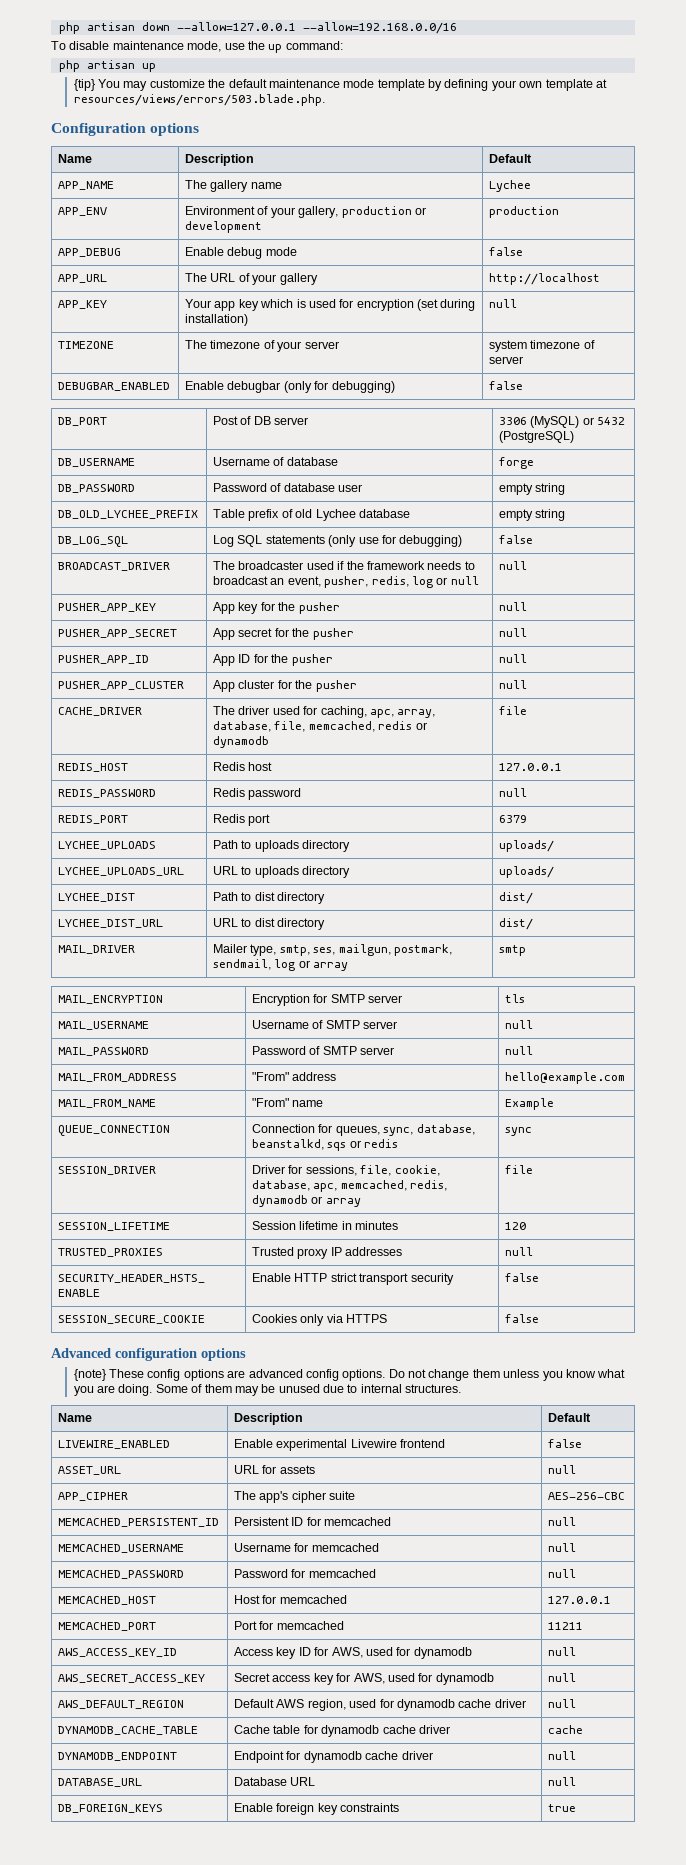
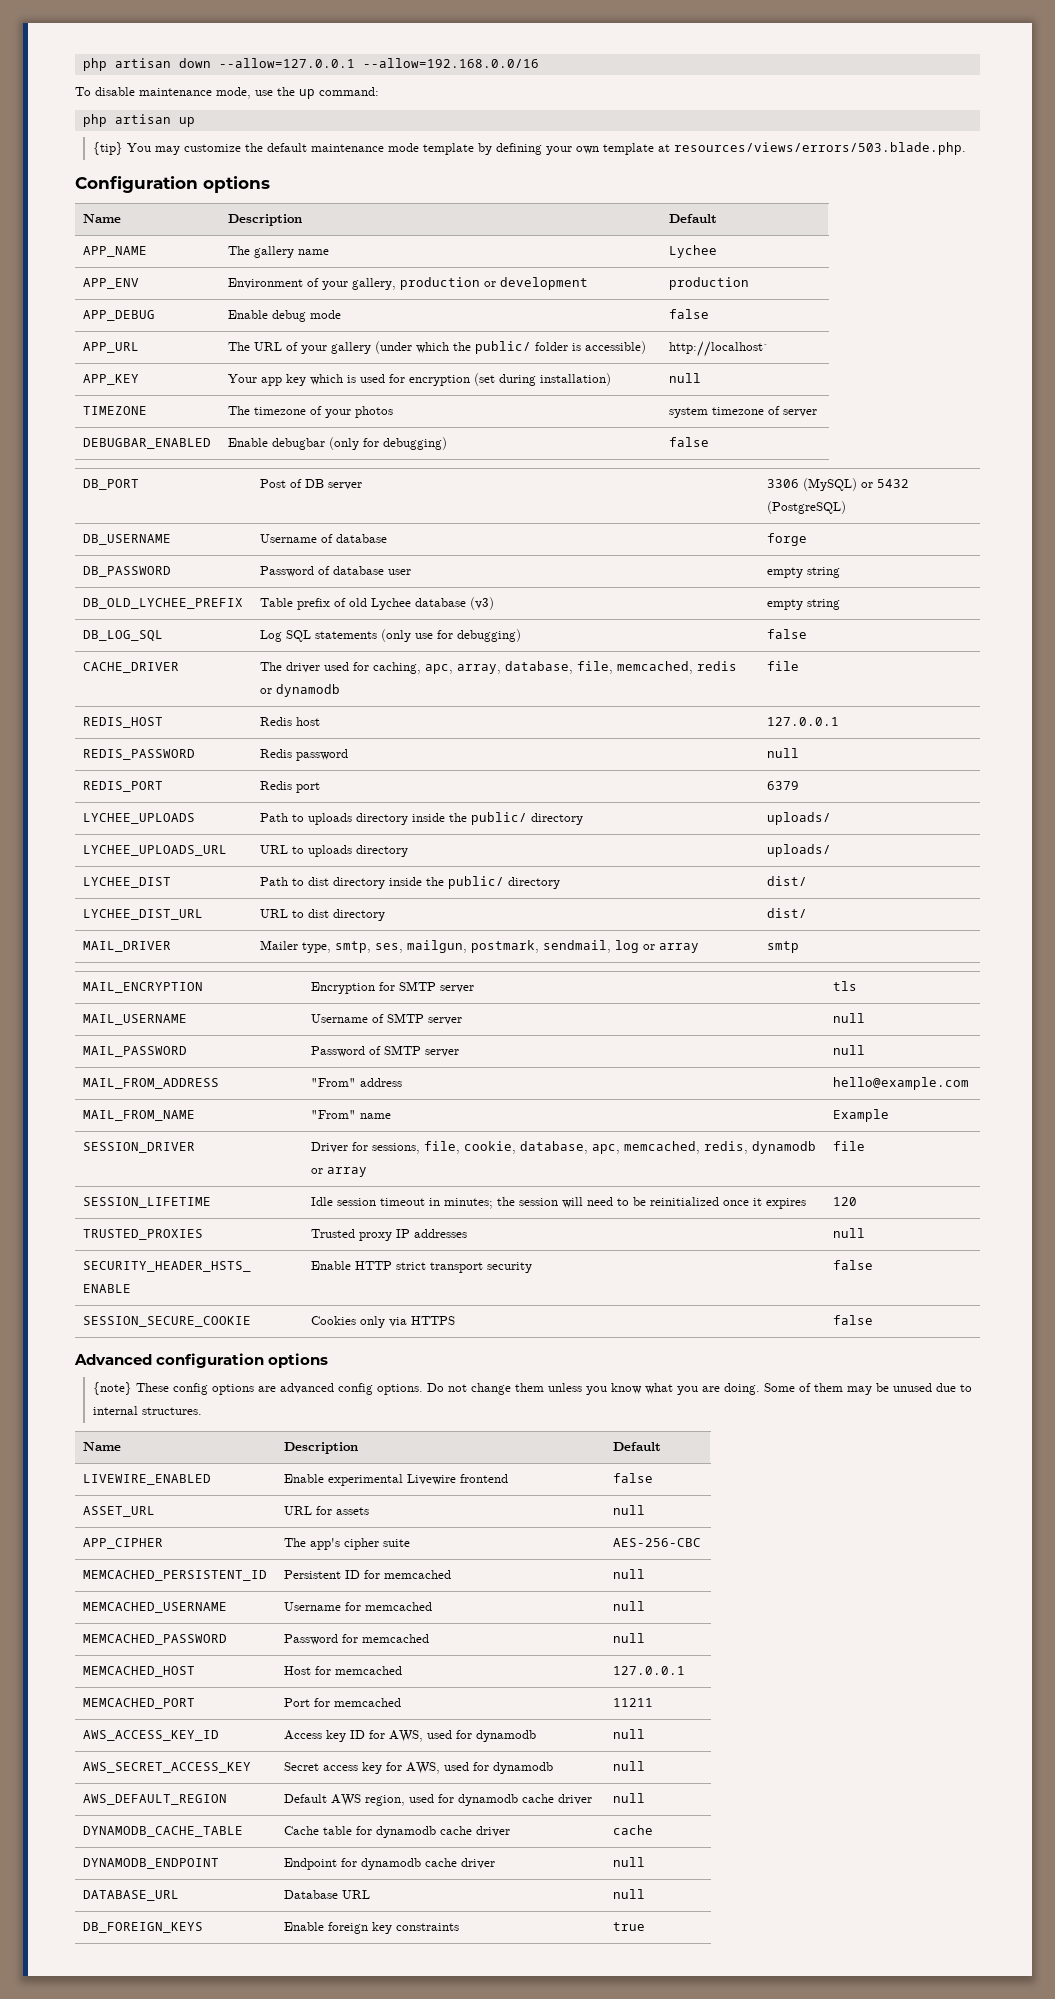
[489,273,601,285] | http://localhost -> [375,341,647,354] [669,341,771,357] (under which the public/ folder is accessible) | http://localhost`
[304,341,339,349] server -> [355,406,394,418] photos
(410, 513) none -> [470,597,495,610] (v3)
[58,562,171,571] [213,561,475,570] [213,576,479,588] [499,561,528,570] [58,603,157,612] [213,602,340,614] [499,602,528,611] [58,629,178,638] [213,628,354,640] [499,628,528,637] [58,655,150,664] [213,654,333,666] [499,654,528,663] [58,681,185,690] [213,680,357,692] [499,680,528,689] // BROADCAST_DRIVER | The broadcaster used if the framework needs to broadcast an event, pusher, redis, log or null | null // PUSHER_APP_KEY | App key for the pusher | null // PUSHER_APP_SECRET | App secret for the pusher | null // PUSHER_APP_ID | App ID for the pusher | null // PUSHER_APP_CLUSTER | App cluster for the pusher | null -> (808, 634) none
(351, 846) none -> [412,812,584,825] inside the public/ directory
(326, 898) none -> [389,876,561,889] inside the public/ directory
[58,1125,171,1136] [252,1124,475,1136] [252,1139,399,1151] [505,1127,533,1136] // QUEUE_CONNECTION | Connection for queues, sync, database, beanstalkd, sqs or redis | sync -> (890, 1115) none
[252,1221,399,1230] Session lifetime in minutes -> [311,1197,807,1209] Idle session timeout in minutes; the session will need to be reinitialized once it expires

